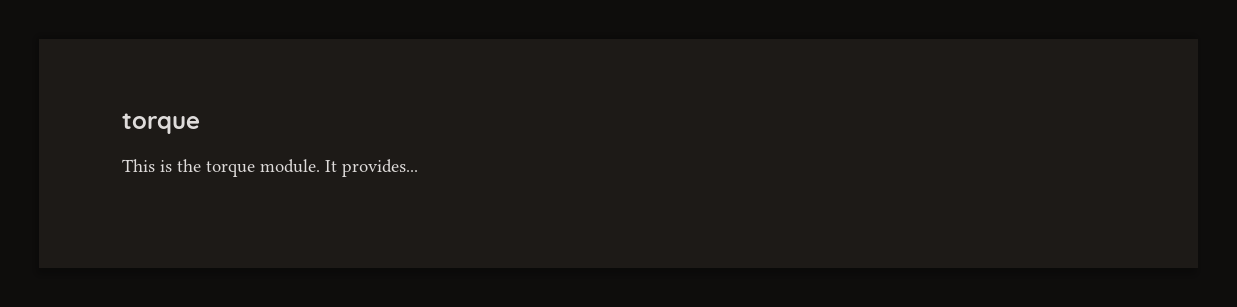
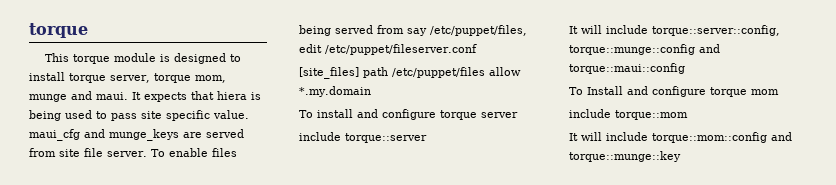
[160,159,418,177] is the torque module. It provides... -> [72,53,241,64] [29,72,226,83] [29,91,261,102] [29,110,249,121] [29,129,244,141] [29,148,237,157] [299,25,527,36] [299,44,477,55] [299,67,521,79] [299,86,371,97] [299,109,518,120] [299,132,427,143] [569,25,780,36] [569,44,720,55] [569,63,685,74] [569,86,779,97] [569,109,688,120] [569,132,792,143] [569,151,681,162] torque module is designed to install torque server, torque mom, munge and maui. It expects that hiera is being used to pass site specific value. maui_cfg and munge_keys are served from site file server. To enable files being served from say /etc/puppet/files, edit /etc/puppet/fileserver.conf // [site_files] path /etc/puppet/files allow *.my.domain // To install and configure torque server // include torque::server // It will include torque::server::config, torque::munge::config and torque::maui::config // To Install and configure torque mom // include torque::mom // It will include torque::mom::config and torque::munge::key

